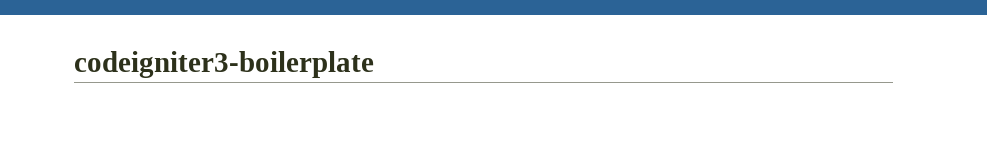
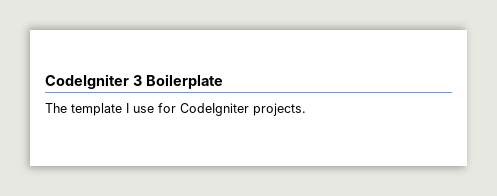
[74,51,374,78] codeigniter3-boilerplate -> [45,74,223,89] [45,103,306,116] CodeIgniter 3 Boilerplate // The template I use for CodeIgniter projects.

